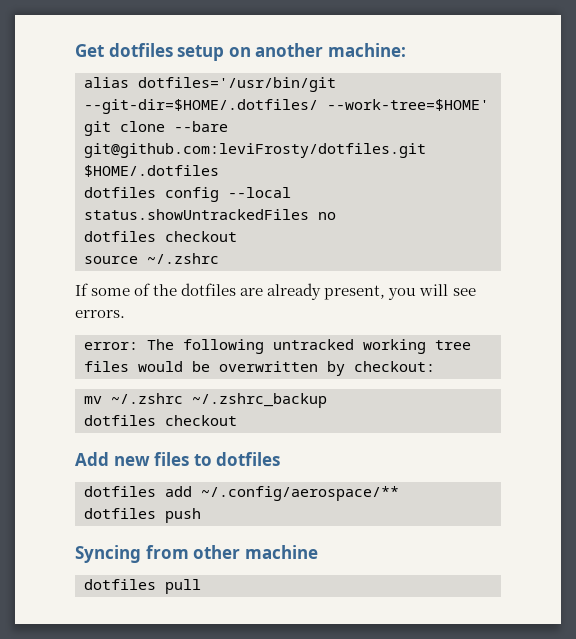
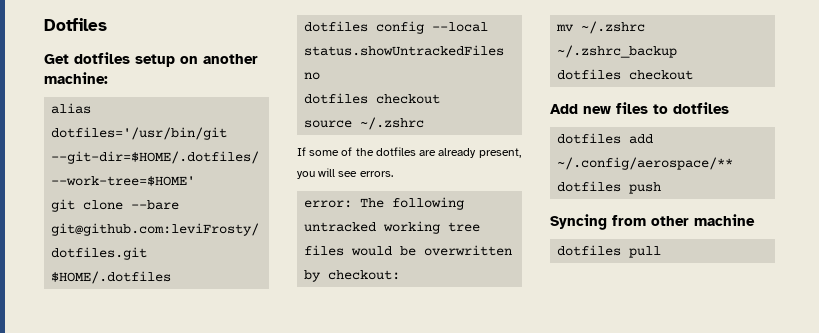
(75, 50) none -> [44,18,107,31] Dotfiles //

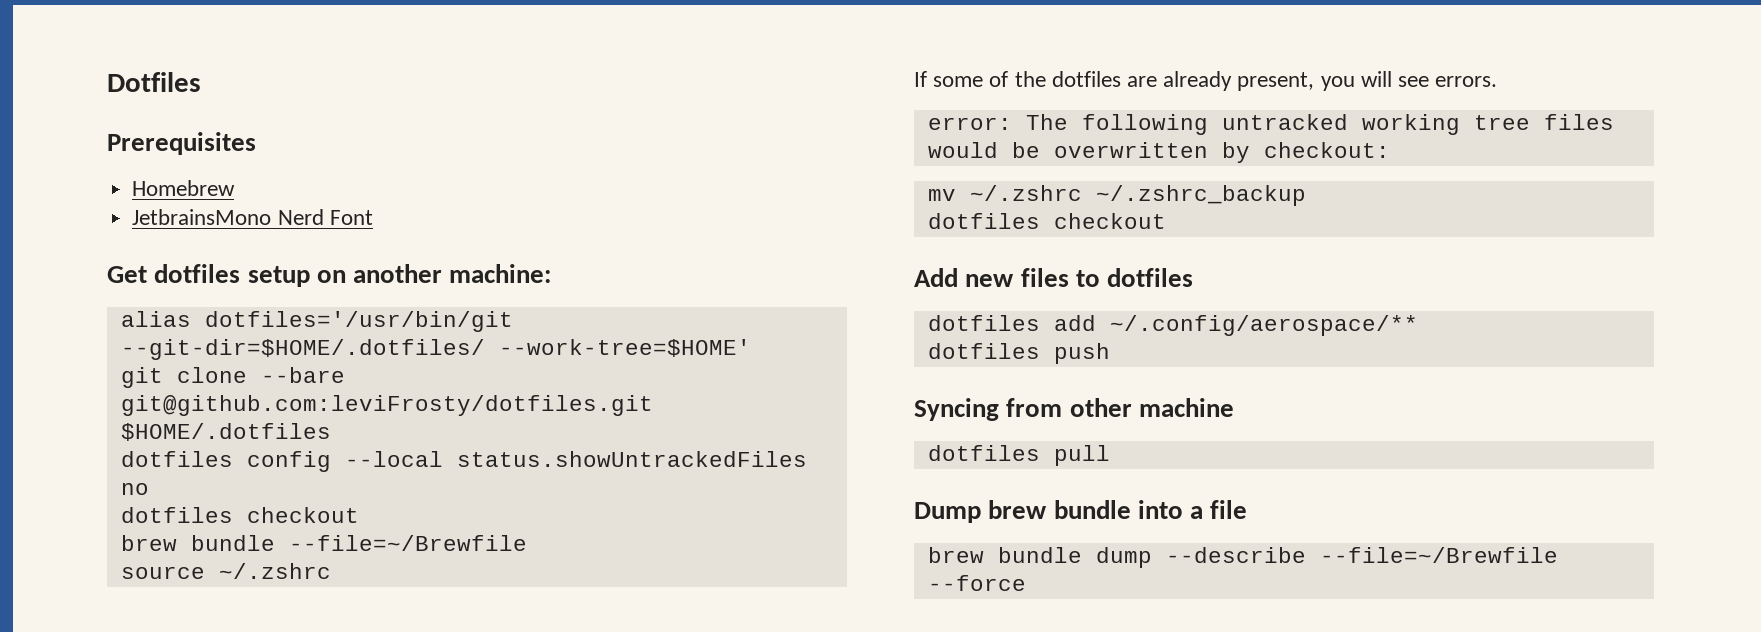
(107, 24) none -> [107,132,256,155] [132,180,236,196] [132,209,373,225] // Prerequisites // Homebrew // JetbrainsMono Nerd Font
(441, 99) none -> [120,535,527,551] // brew bundle --file=~/Brewfile
(662, 252) none -> [914,500,1248,523] [927,547,1558,568] [927,575,1026,591] // Dump brew bundle into a file // brew bundle dump --describe --file=~/Brewfile --force

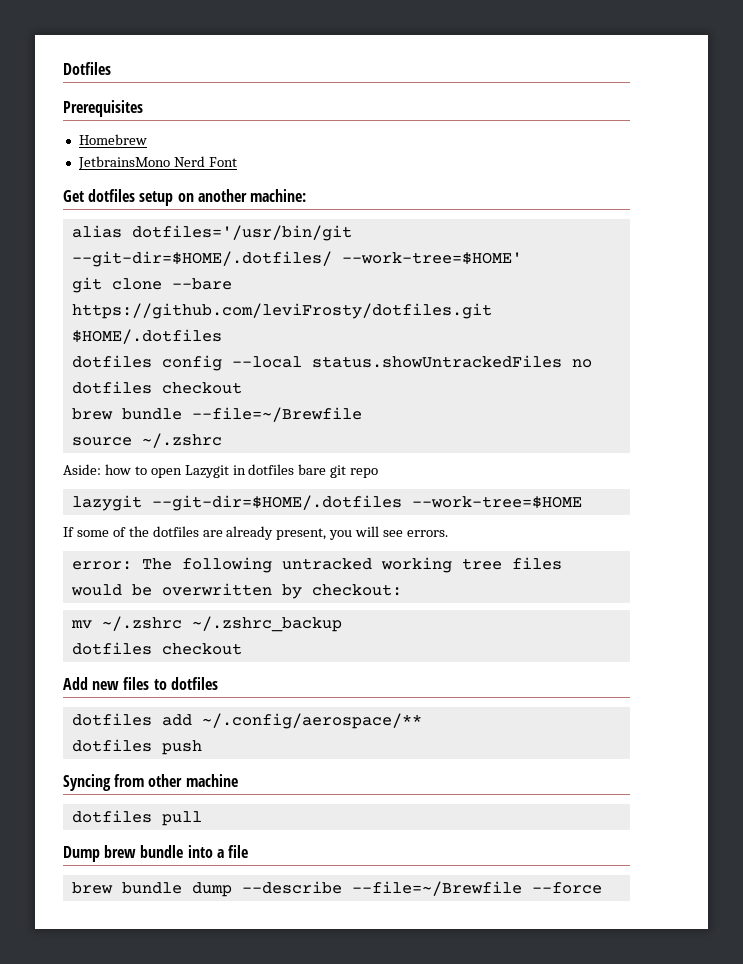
[120,395,653,416] git@github.com:leviFrosty/dotfiles.git -> [71,303,492,319] https://github.com/leviFrosty/dotfiles.git
(331, 571) none -> [63,464,379,478] [71,495,582,511] // Aside: how to open Lazygit in dotfiles bare git repo // lazygit --git-dir=$HOME/.dotfiles --work-tree=$HOME

